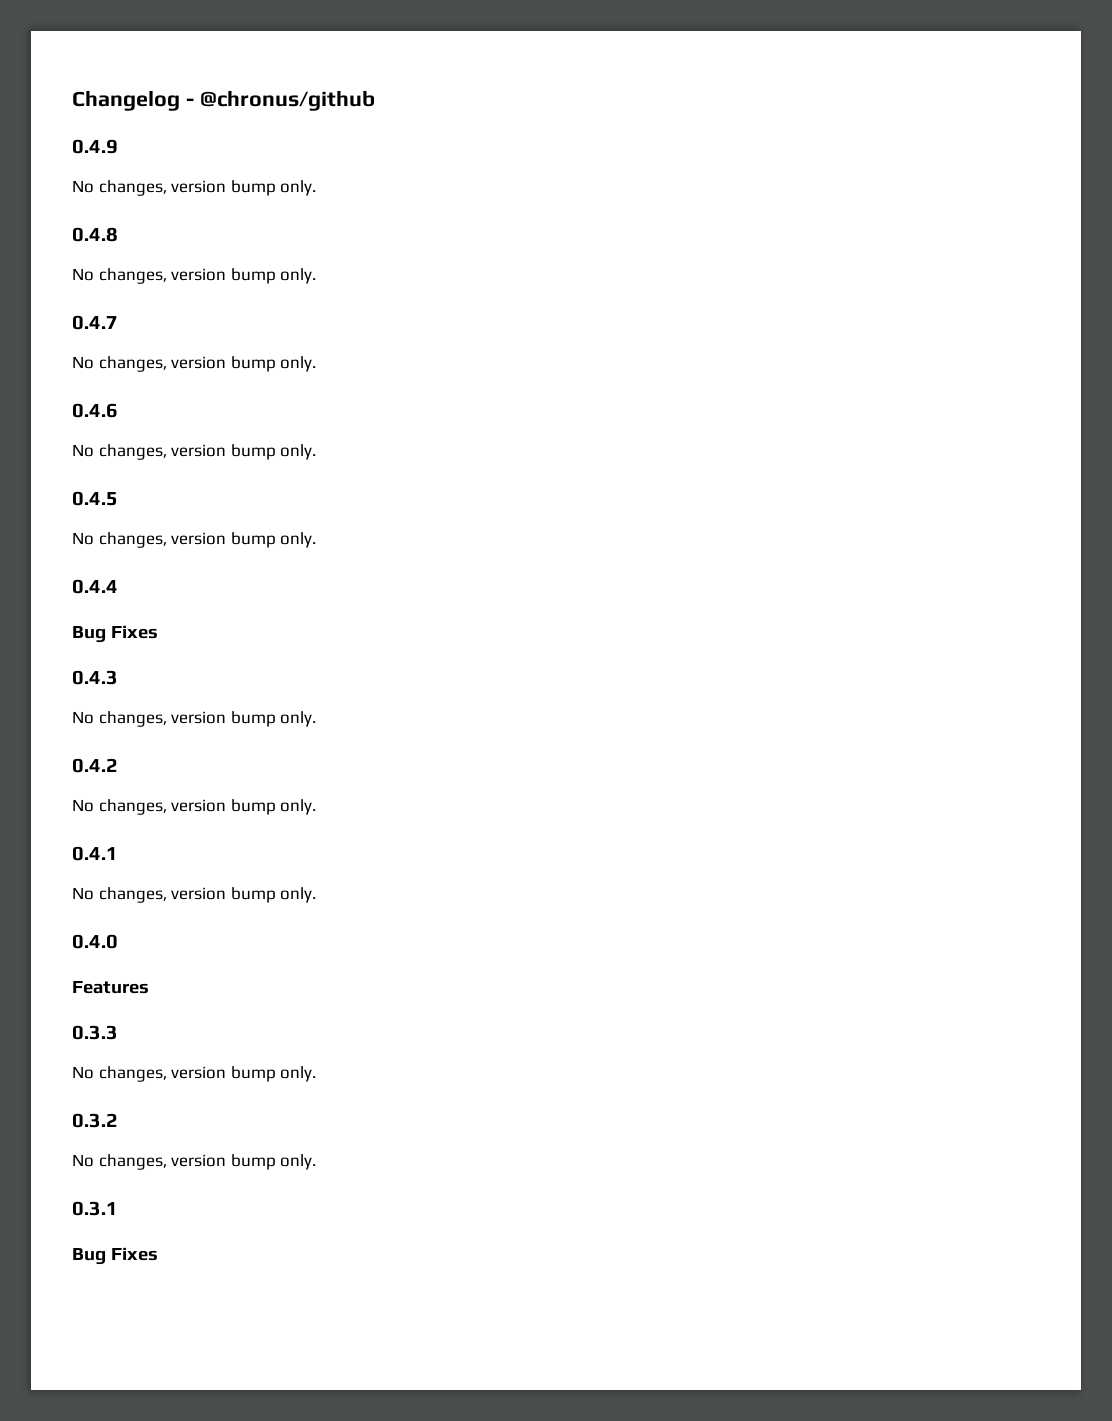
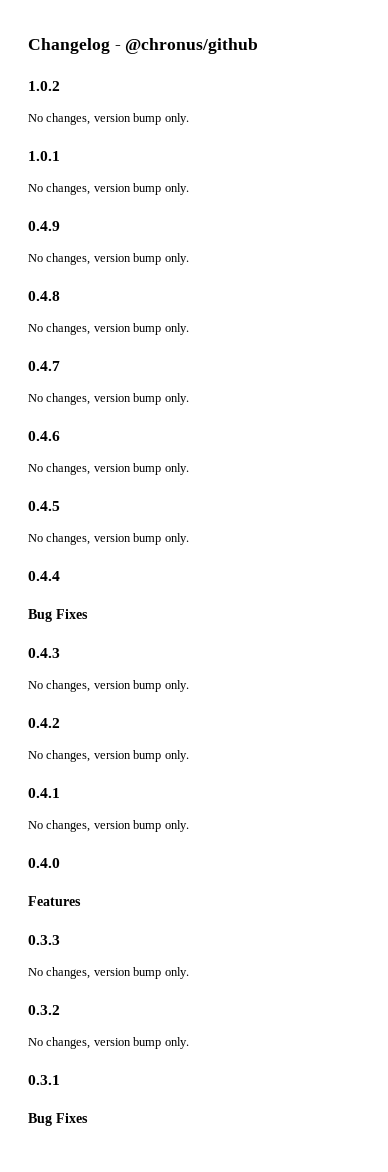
(375, 100) none -> [28,81,60,91] [28,113,189,125] [28,151,60,161] [28,183,189,195] // 1.0.2 // No changes, version bump only. // 1.0.1 // No changes, version bump only.

